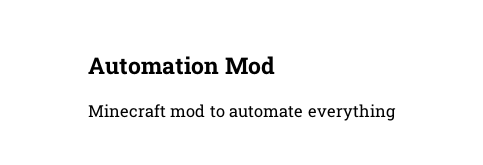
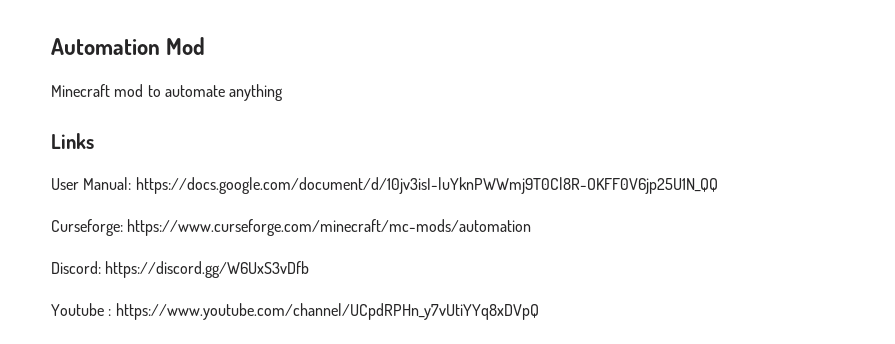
[307,104,396,121] everything -> [229,84,284,101] [51,133,94,149] [51,177,718,194] [51,219,532,236] [51,261,310,278] [51,303,539,320] anything // Links // User Manual: https://docs.google.com/document/d/10jv3isI-luYknPWWmj9T0Cl8R-OKFF0V6jp25U1N_QQ // Curseforge: https://www.curseforge.com/minecraft/mc-mods/automation // Discord: https://discord.gg/W6UxS3vDfb // Youtube : https://www.youtube.com/channel/UCpdRPHn_y7vUtiYYq8xDVpQ

